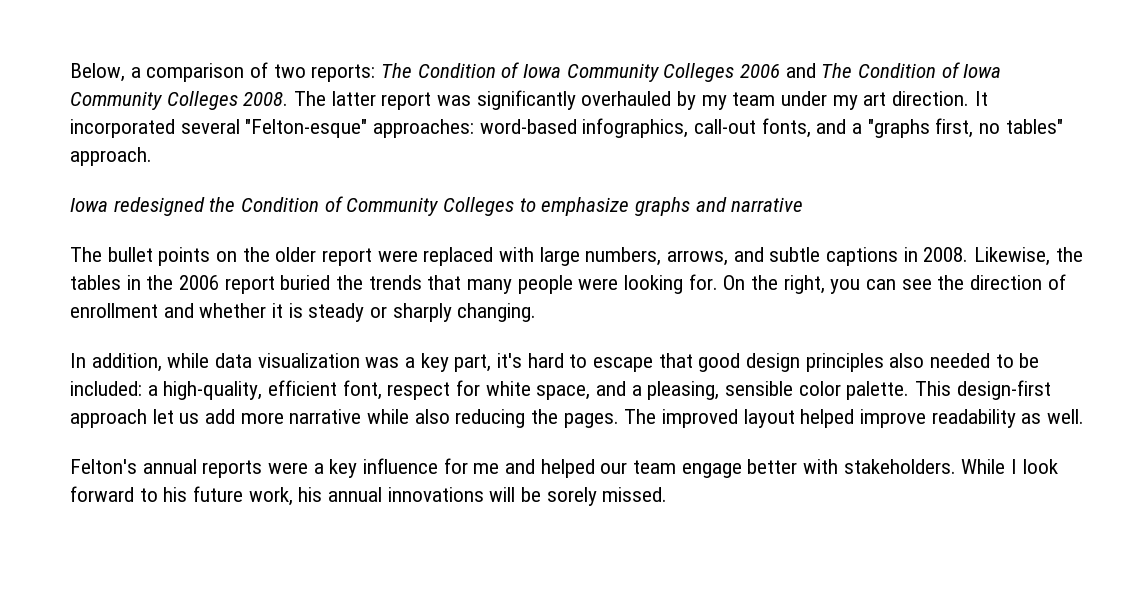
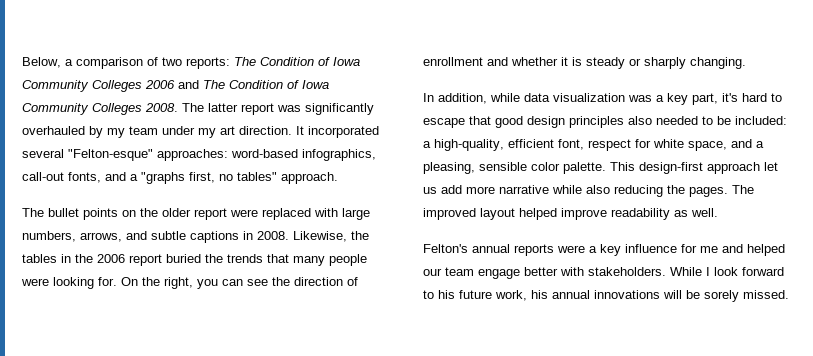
[70,196,804,216] // Iowa redesigned the Condition of Community Colleges to emphasize graphs and narrative -> (338, 178) none

